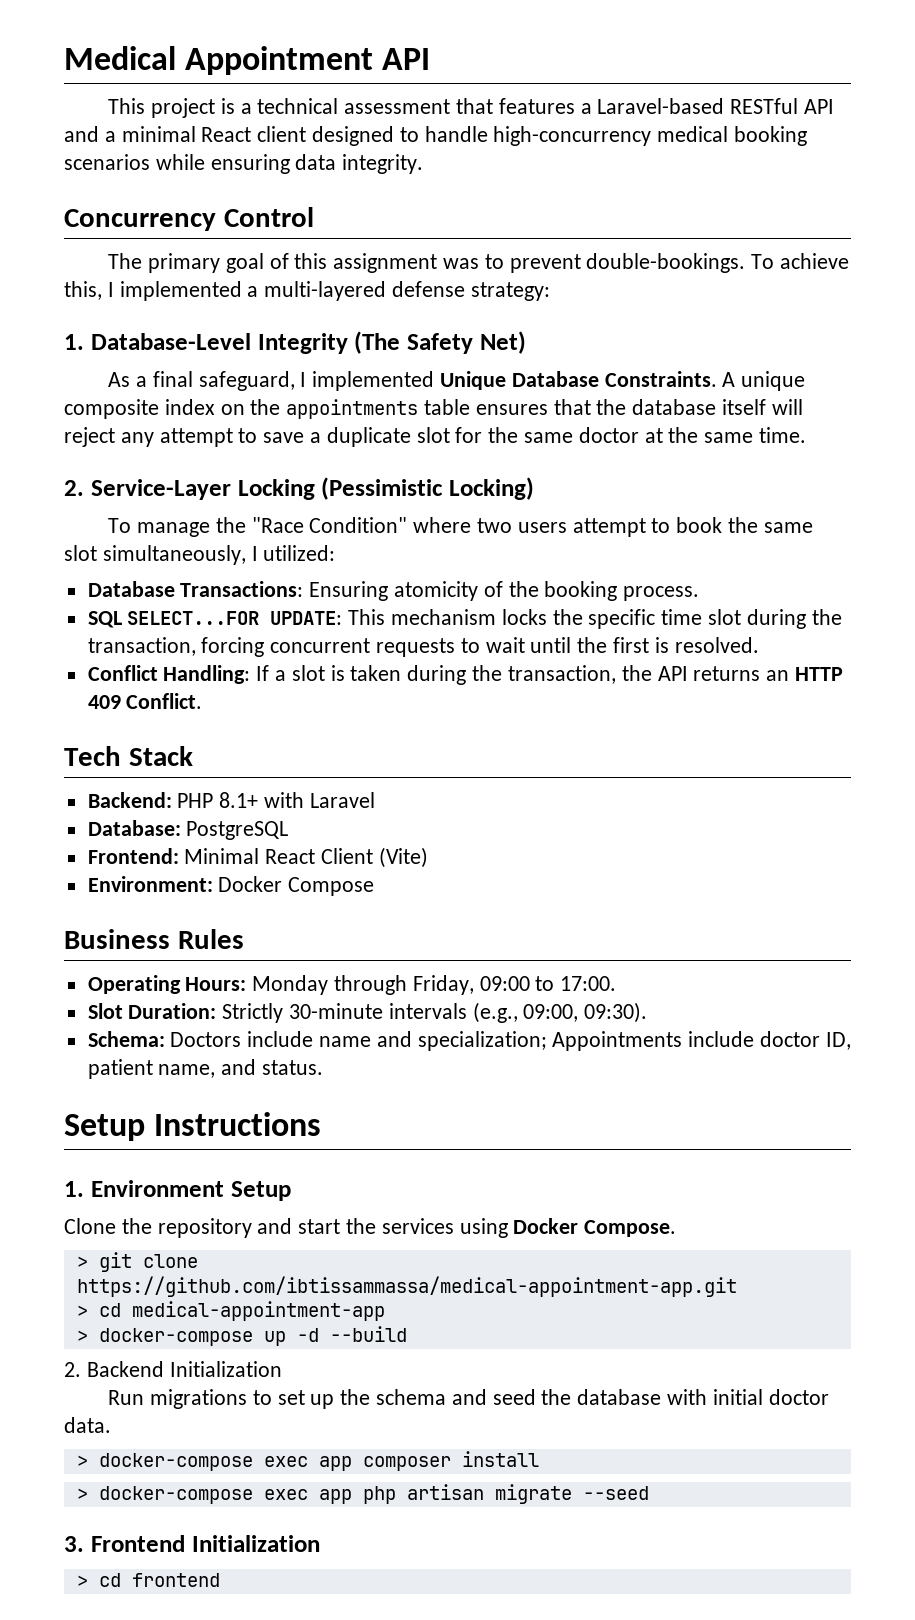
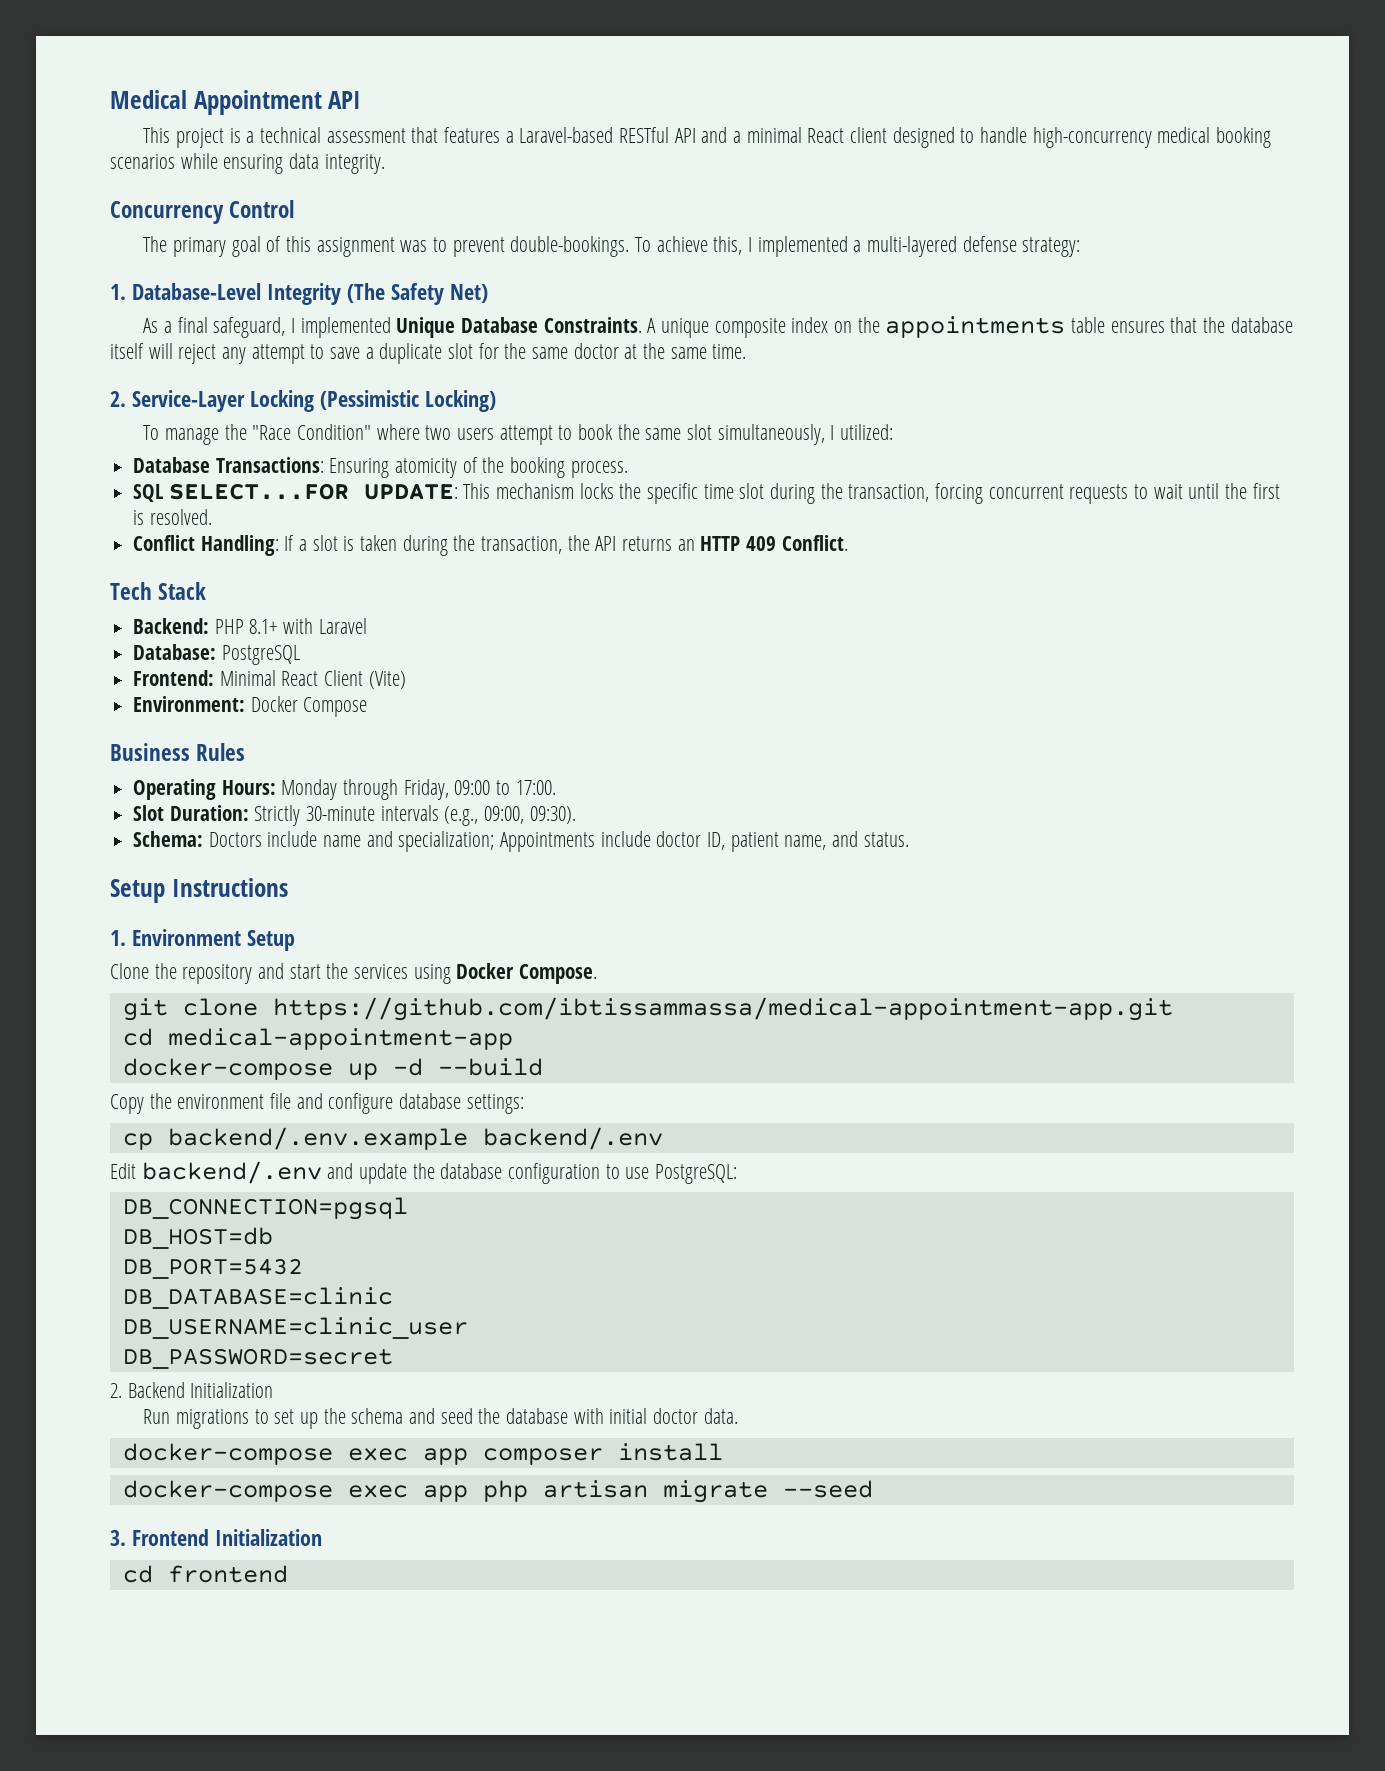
[76,1256,88,1268] > -> (598, 974) none
[76,1305,88,1317] > -> (1173, 1009) none
[76,1330,88,1342] > -> (513, 1039) none
(407, 1334) none -> [110,1093,524,1114] [122,1127,663,1150] [110,1161,738,1184] [122,1197,408,1220] [122,1227,273,1249] [122,1258,303,1279] [122,1287,393,1309] [122,1317,468,1339] [122,1348,393,1369] // Copy the environment file and configure database settings: // cp backend/.env.example backend/.env // Edit backend/.env and update the database configuration to use PostgreSQL: // DB_CONNECTION=pgsql // DB_HOST=db // DB_PORT=5432 // DB_DATABASE=clinic // DB_USERNAME=clinic_user // DB_PASSWORD=secret
[76,1455,88,1467] > -> (738, 1416) none
[76,1488,88,1500] > -> (723, 1452) none
[76,1575,88,1587] > -> (322, 1537) none

